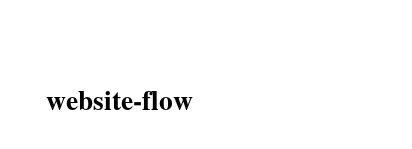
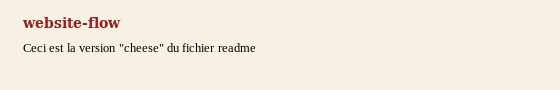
(193, 100) none -> [23,43,256,52] // Ceci est la version "cheese" du fichier readme

